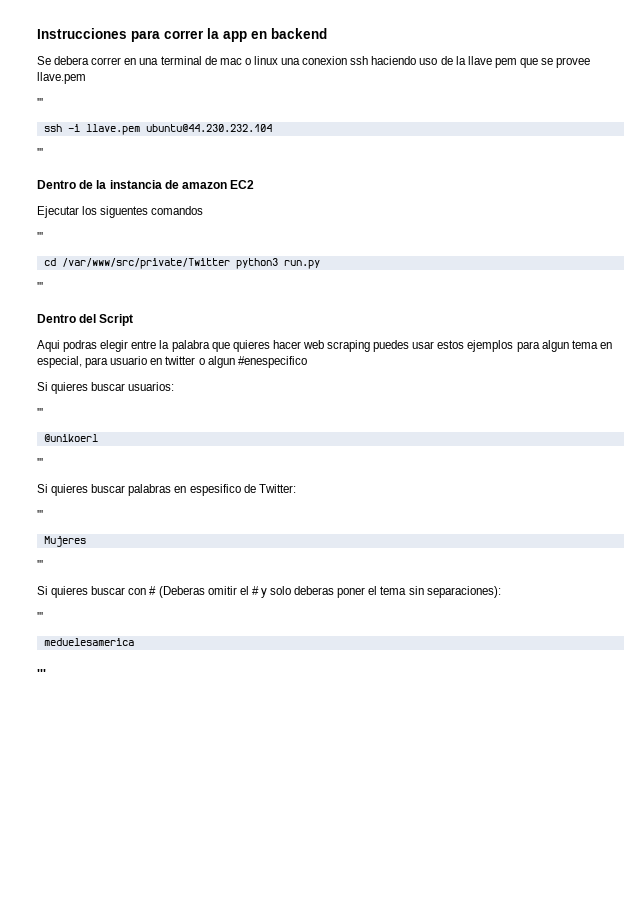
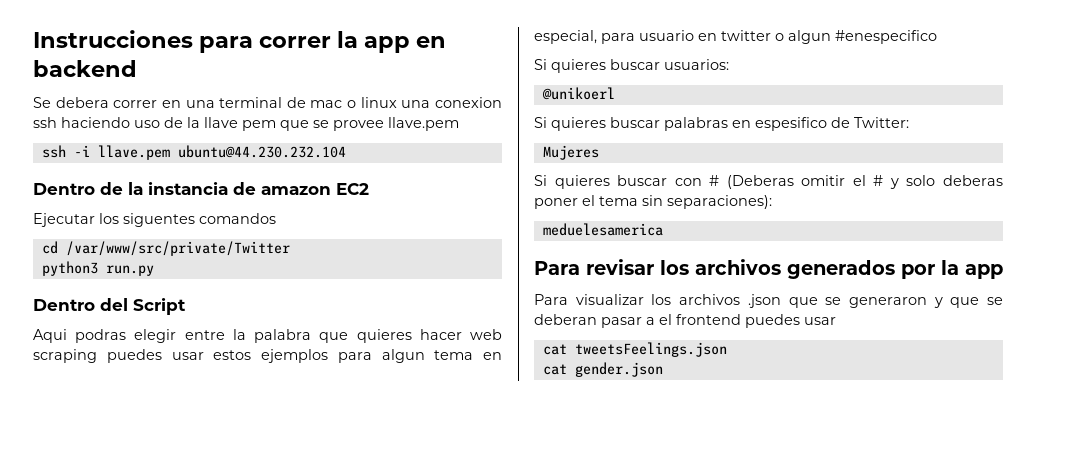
[37,98,43,107] // ''' -> (459, 124) none
[37,148,43,157] // ''' -> (346, 151) none
[37,232,43,241] // ''' -> (276, 218) none
(230, 263) none -> (290, 248) //
[37,282,43,291] // ''' -> (154, 270) none
[37,408,43,417] // ''' -> (729, 64) none
[37,458,43,467] // ''' -> (615, 93) none
[37,510,43,519] // ''' -> (909, 122) none
[37,560,43,569] // ''' -> (599, 152) none
[37,612,43,621] // ''' -> (772, 202) none
[37,669,46,678] ''' -> [534,259,1003,279] [534,294,1003,308] [534,314,836,328] [542,342,727,357] [542,362,663,377] Para revisar los archivos generados por la app // Para visualizar los archivos .json que se generaron y que se deberan pasar a el frontend puedes usar // cat tweetsFeelings.json // cat gender.json

